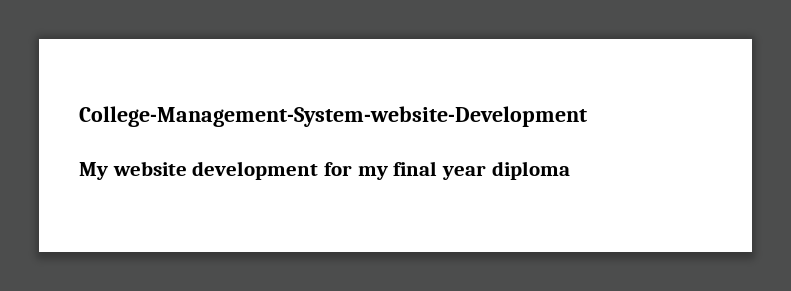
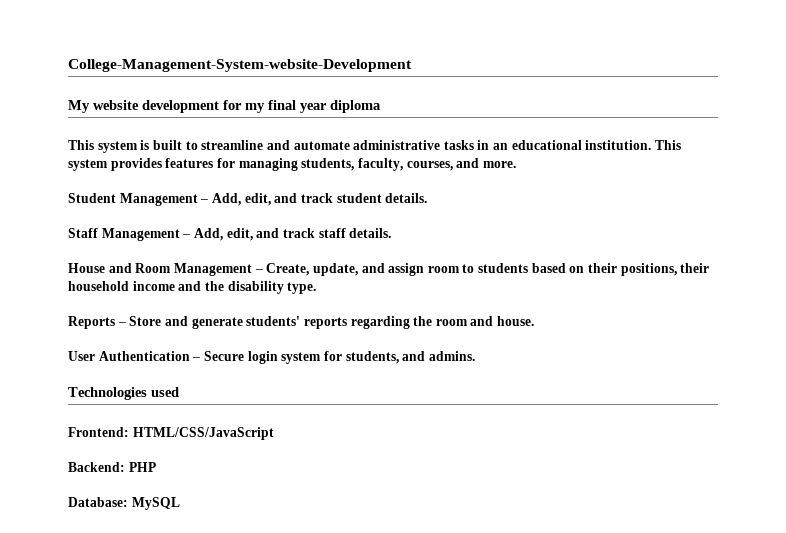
(570, 170) none -> [68,140,682,153] [68,158,516,171] [68,193,428,206] [68,228,392,241] [68,263,710,276] [68,281,317,294] [68,316,535,329] [68,351,475,364] [68,387,179,400] [68,427,274,440] [68,462,156,472] [68,497,180,510] // This system is built to streamline and automate administrative tasks in an educational institution. This system provides features for managing students, faculty, courses, and more. // Student Management – Add, edit, and track student details. // Staff Management – Add, edit, and track staff details. // House and Room Management – Create, update, and assign room to students based on their positions, their household income and the disability type. // Reports – Store and generate students' reports regarding the room and house. // User Authentication – Secure login system for students, and admins. // Technologies used // Frontend: HTML/CSS/JavaScript // Backend: PHP // Database: MySQL

